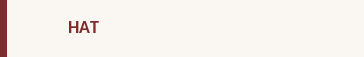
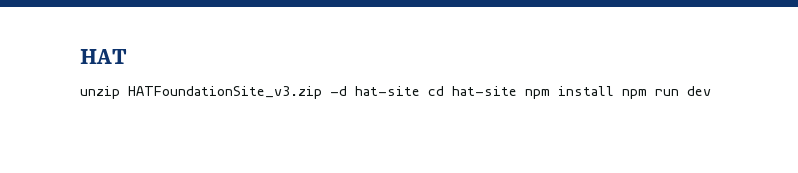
(99, 27) none -> [80,86,711,99] // unzip HATFoundationSite_v3.zip -d hat-site cd hat-site npm install npm run dev

